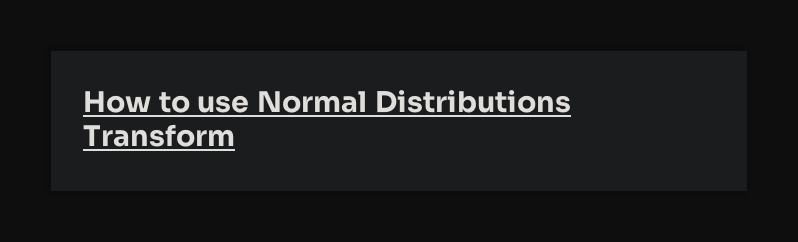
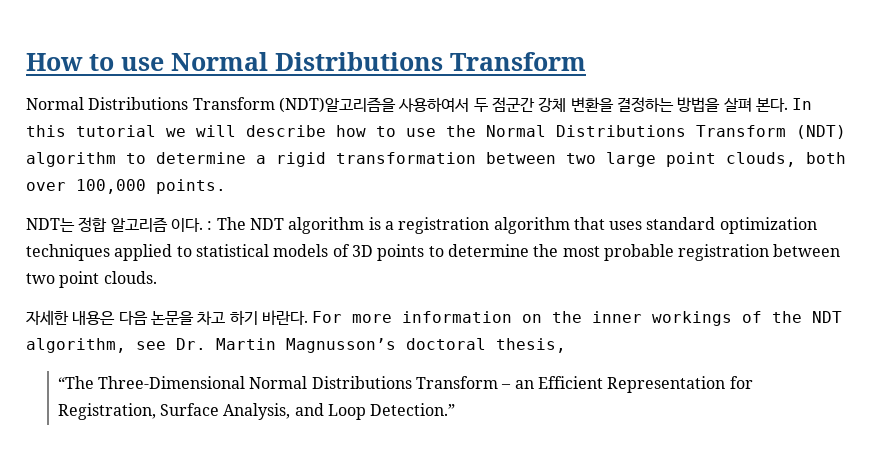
(235, 135) none -> [26,97,813,113] [26,125,846,139] [26,152,846,167] [26,179,226,194] [26,217,817,234] [26,244,841,261] [26,271,157,288] [26,310,843,326] [26,338,566,353] [57,376,753,393] [57,403,456,420] // Normal Distributions Transform (NDT)알고리즘을 사용하여서 두 점군간 강체 변환을 결정하는 방법을 살펴 본다. In this tutorial we will describe how to use the Normal Distributions Transform (NDT) algorithm to determine a rigid transformation between two large point clouds, both over 100,000 points. // NDT는 정합 알고리즘 이다. : The NDT algorithm is a registration algorithm that uses standard optimization techniques applied to statistical models of 3D points to determine the most probable registration between two point clouds. // 자세한 내용은 다음 논문을 차고 하기 바란다. For more information on the inner workings of the NDT algorithm, see Dr. Martin Magnusson’s doctoral thesis, // “The Three-Dimensional Normal Distributions Transform – an Efficient Representation for Registration, Surface Analysis, and Loop Detection.”

